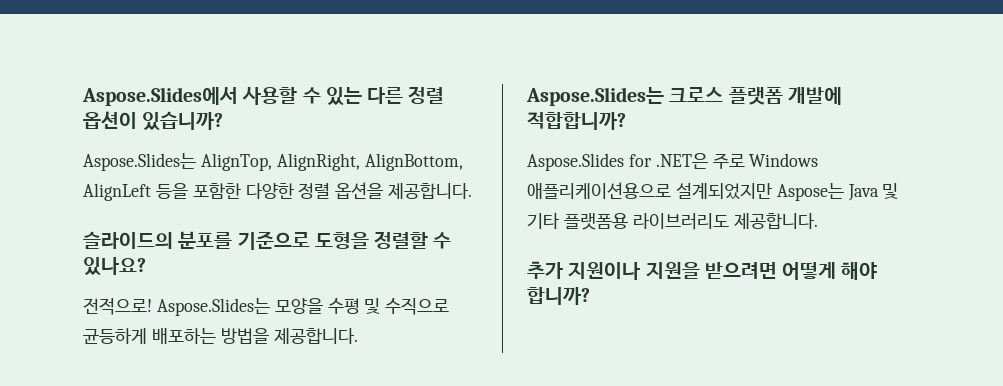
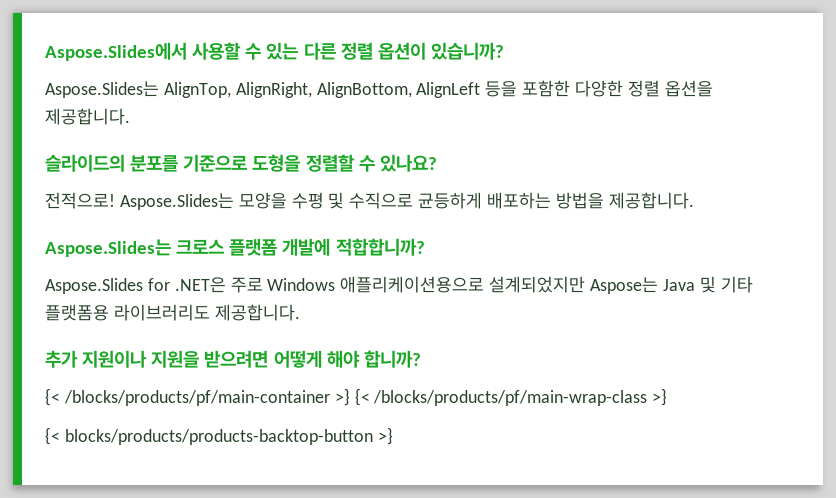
(590, 296) none -> [45,388,668,406] [45,427,393,445] // {< /blocks/products/pf/main-container >} {< /blocks/products/pf/main-wrap-class >} // {< blocks/products/products-backtop-button >}

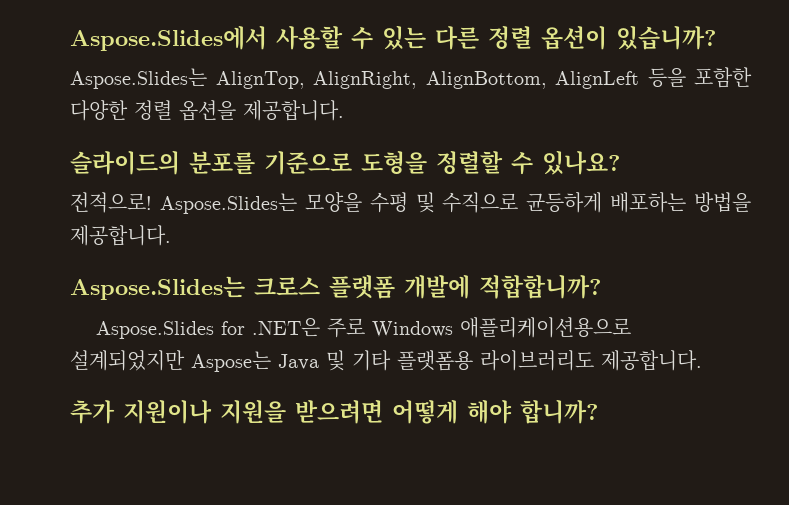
[45,388,668,406] [45,427,393,445] // {< /blocks/products/pf/main-container >} {< /blocks/products/pf/main-wrap-class >} // {< blocks/products/products-backtop-button >} -> (598, 412) none

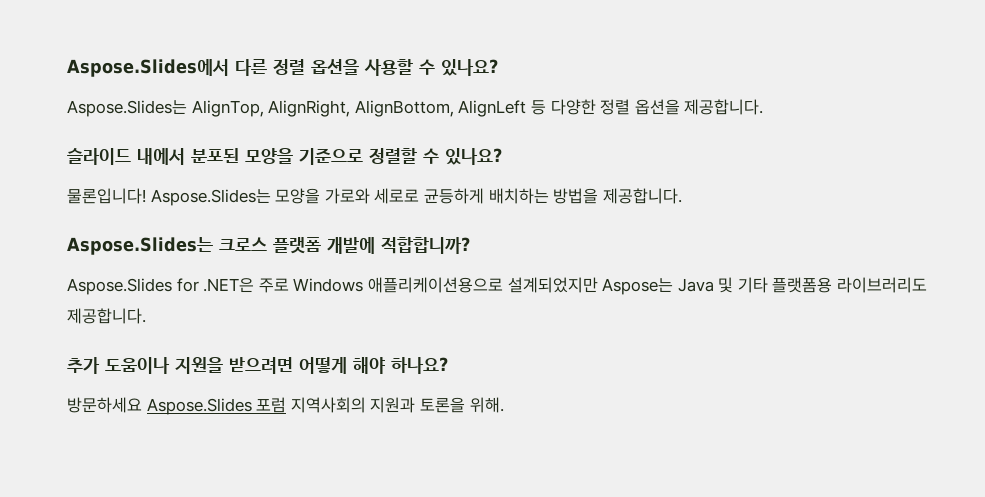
[276,25,716,50] 사용할 수 있는 다른 정렬 옵션이 있습니까? -> [235,59,498,76] 다른 정렬 옵션을 사용할 수 있나요?
[647,67,752,88] 등을 포함한 -> [530,100,546,115] 등
[70,151,427,175] 슬라이드의 분포를 기준으로 도형을 -> [67,148,363,165] 슬라이드 내에서 분포된 모양을 기준으로
[70,192,152,213] 전적으로! -> [67,188,146,204] 물론입니다!
[369,192,687,213] 수평 및 수직으로 균등하게 배포하는 -> [324,188,549,204] 가로와 세로로 균등하게 배치하는
[123,400,212,424] 지원이나 -> [105,357,170,374] 도움이나
[520,400,598,424] 합니까? -> [391,357,448,374] [67,397,504,415] 하나요? // 방문하세요 Aspose.Slides 포럼 지역사회의 지원과 토론을 위해.

